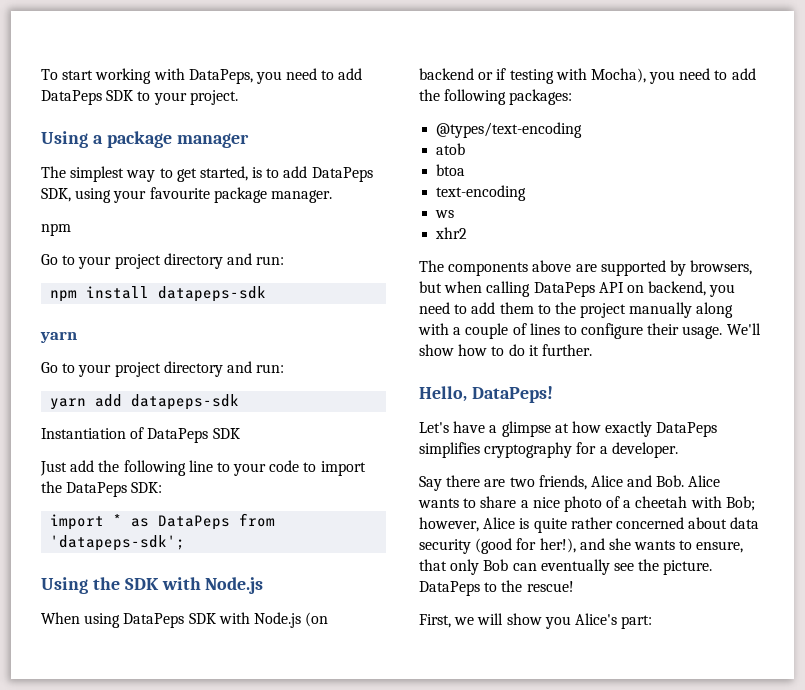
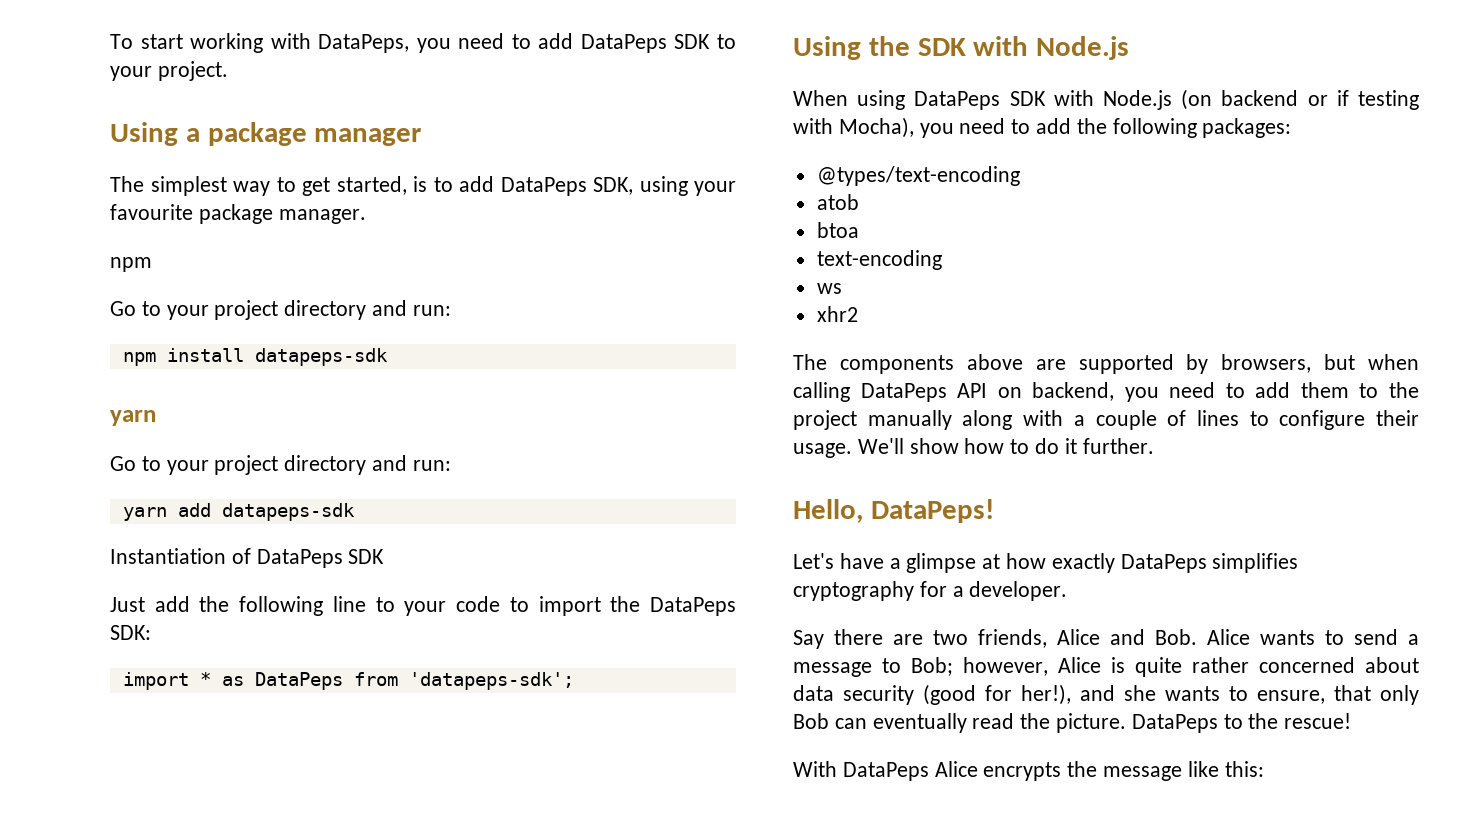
[480,496,722,512] share a nice photo of a cheetah with -> [1354,629,1419,645] [793,658,901,677] send a message to
[613,563,634,571] see -> [972,713,1015,729] read
[419,613,653,629] First, we will show you Alice's part: -> [793,761,1264,781] With DataPeps Alice encrypts the message like this:

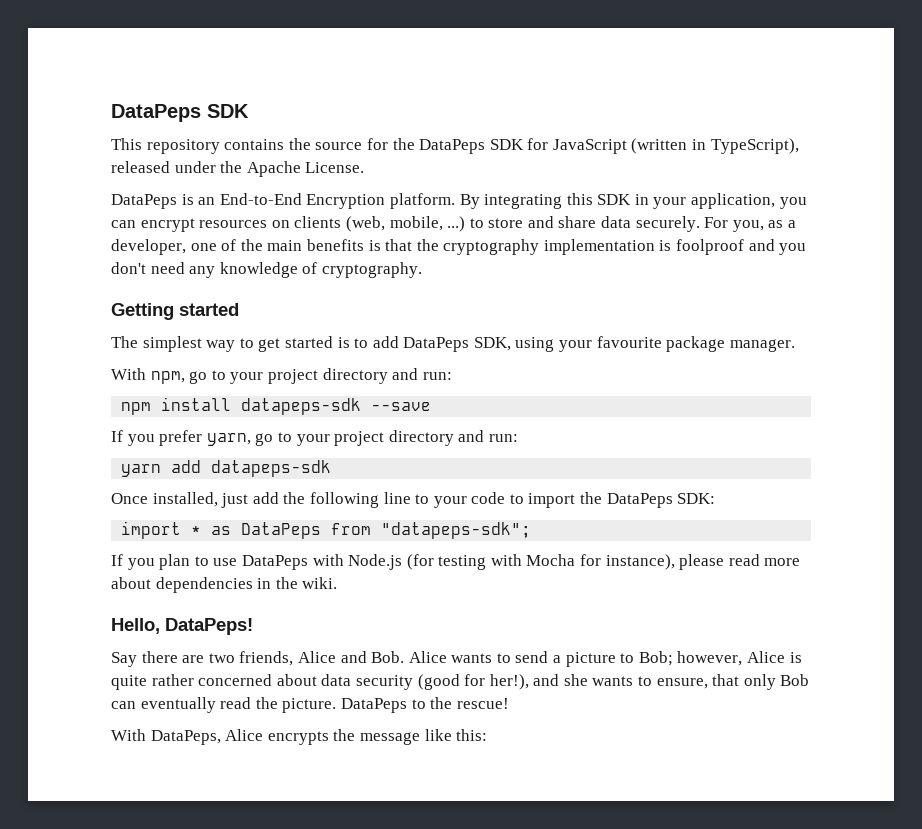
[110,33,736,53] [110,61,228,81] [110,122,422,146] To start working with DataPeps, you need to add DataPeps SDK to your project. // Using a package manager -> [111,104,249,122] [111,138,799,154] [111,161,365,177] [111,193,807,209] [111,216,797,232] [111,239,807,255] [111,262,422,278] [111,303,239,320] DataPeps SDK // This repository contains the source for the DataPeps SDK for JavaScript (written in TypeScript), released under the Apache License. // DataPeps is an End-to-End Encryption platform. By integrating this SDK in your application, you can encrypt resources on clients (web, mobile, ...) to store and share data securely. For you, as a developer, one of the main benefits is that the cryptography implementation is foolproof and you don't need any knowledge of cryptography. // Getting started
[336,176,407,195] started, -> [284,336,333,348] started
[110,257,152,272] [110,301,136,316] npm // Go -> [111,368,208,384] With npm, go
[110,410,156,426] [110,456,136,471] // yarn // Go -> [371,402,432,411] [111,430,274,446] --save // If you prefer yarn, go
[110,548,385,568] [110,597,145,612] Instantiation of DataPeps SDK // Just -> [111,492,249,508] Once installed, just
[408,672,574,690] [793,36,1130,60] [793,89,1419,110] [793,117,1292,138] [816,166,1020,186] [816,194,859,210] [816,222,859,238] [816,250,942,270] [816,283,842,294] [816,306,858,322] [793,354,1419,374] [793,382,1419,402] [793,410,1419,430] [793,438,1154,458] [793,499,994,523] [793,553,1299,573] [793,581,1068,601] 'datapeps-sdk'; // Using the SDK with Node.js // When using DataPeps SDK with Node.js (on backend or if testing with Mocha), you need to add the following packages: // @types/text-encoding // atob // btoa // text-encoding // ws // xhr2 // The components above are supported by browsers, but when calling DataPeps API on backend, you need to add them to the project manually along with a couple of lines to configure their usage. We'll show how to do it further. // Hello, DataPeps! // Let's have a glimpse at how exactly DataPeps simplifies cryptography for a developer. -> [381,522,532,539] [111,554,801,570] [111,577,338,593] [111,618,253,635] "datapeps-sdk"; // If you plan to use DataPeps with Node.js (for testing with Mocha for instance), please read more about dependencies in the wiki. // Hello, DataPeps!
[793,662,872,677] message -> [565,652,616,667] picture
[842,762,929,781] DataPeps -> [150,730,221,745] DataPeps,

